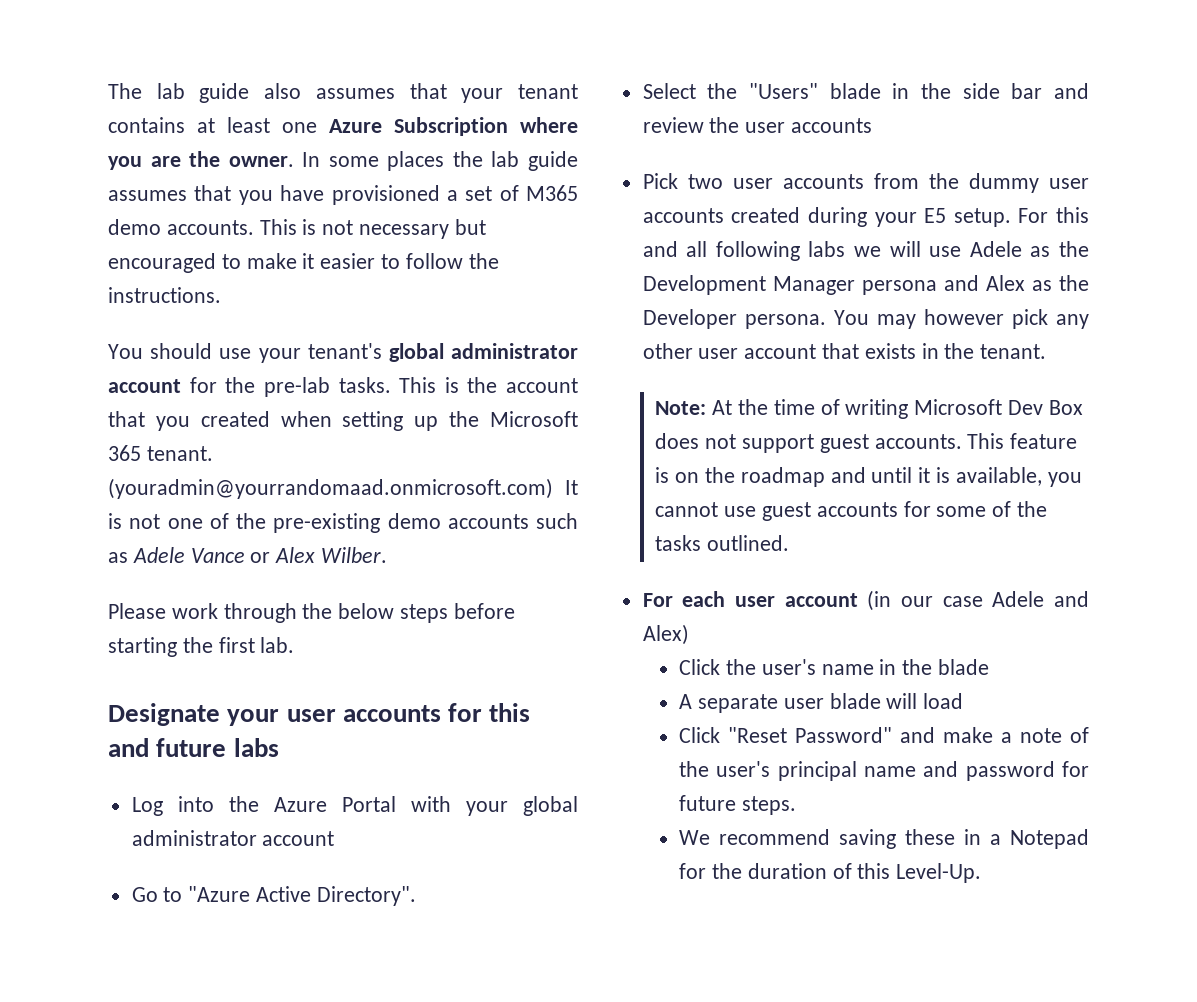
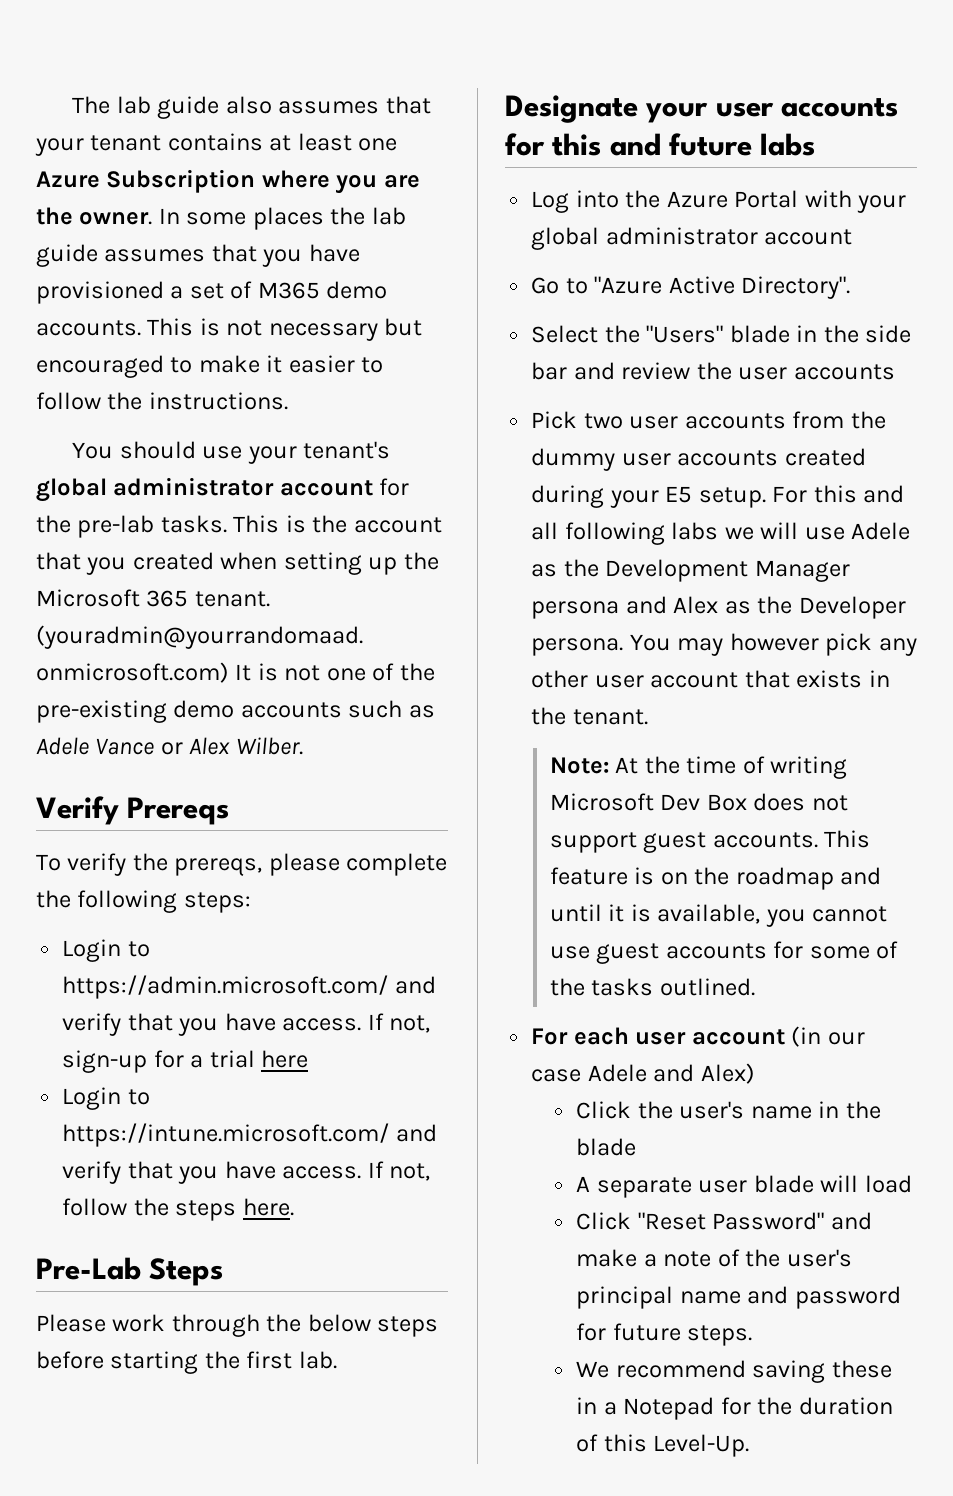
(388, 555) none -> [36,796,230,825] [36,853,448,876] [36,890,251,913] [62,939,150,962] [62,975,436,999] [62,1013,431,1036] [62,1050,309,1073] [62,1087,150,1110] [62,1123,437,1147] [62,1161,431,1184] [62,1198,294,1221] [36,1257,224,1286] // Verify Prereqs // To verify the prereqs, please complete the following steps: // Login to https://admin.microsoft.com/ and verify that you have access. If not, sign-up for a trial here // Login to https://intune.microsoft.com/ and verify that you have access. If not, follow the steps here. // Pre-Lab Steps

